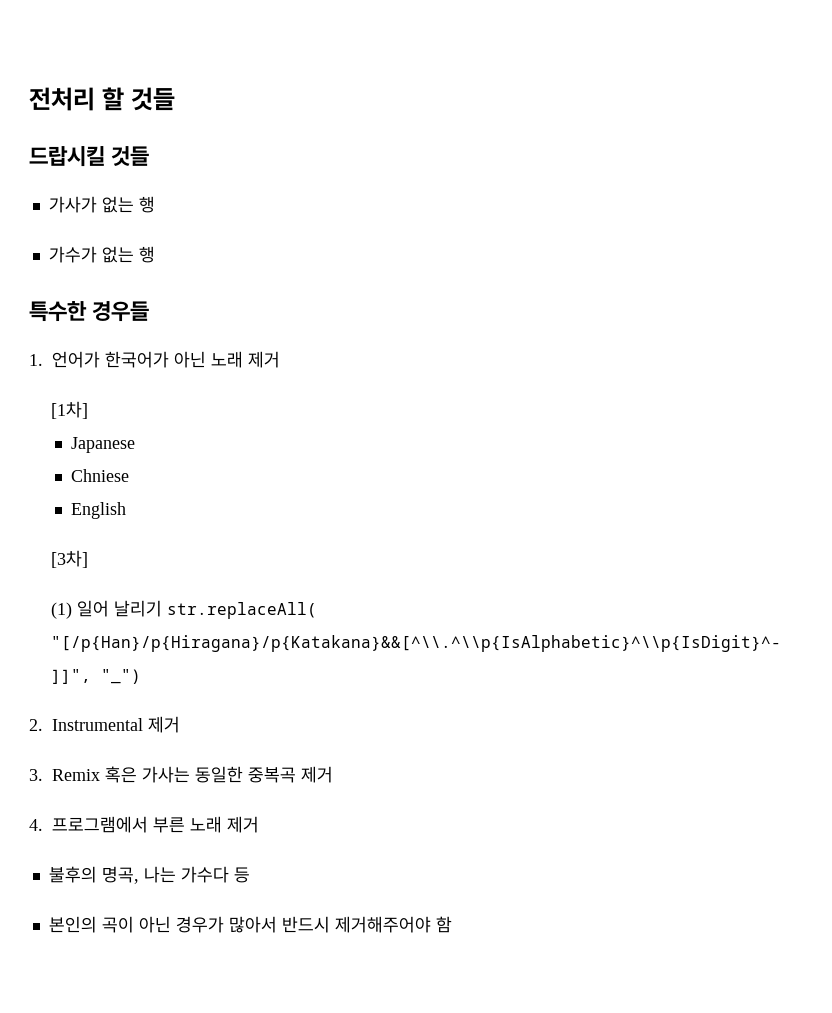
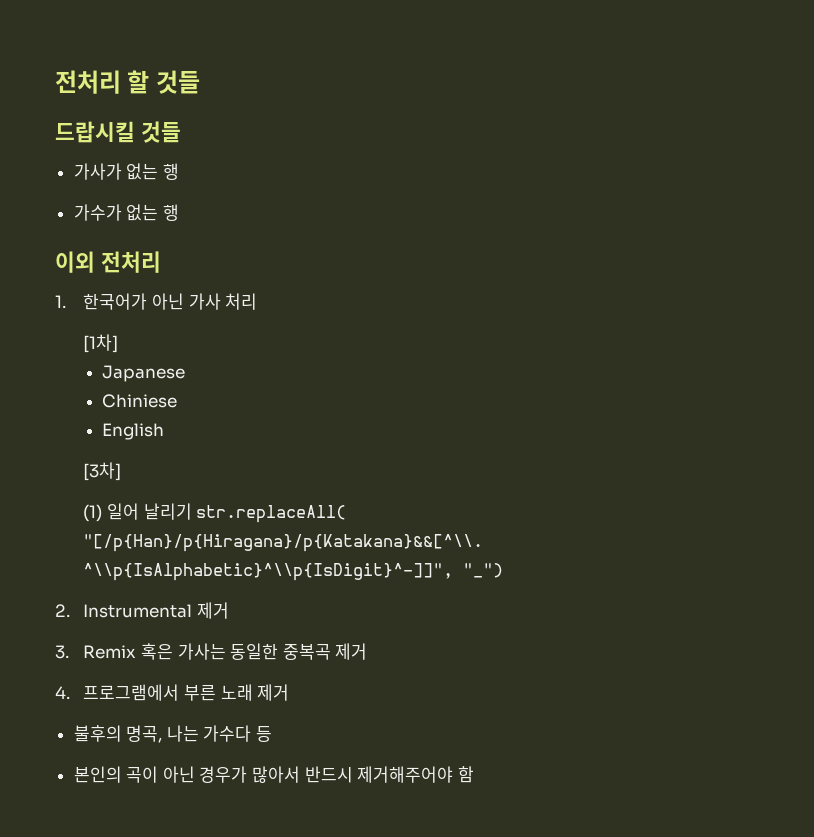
[29,301,150,322] 특수한 경우들 -> [55,251,161,273] 이외 전처리
[52,351,100,368] 언어가 -> (66, 301) none
[211,351,280,368] 노래 제거 -> [188,293,258,310] 가사 처리
[71,469,130,482] Chniese -> [102,394,178,408] Chiniese

